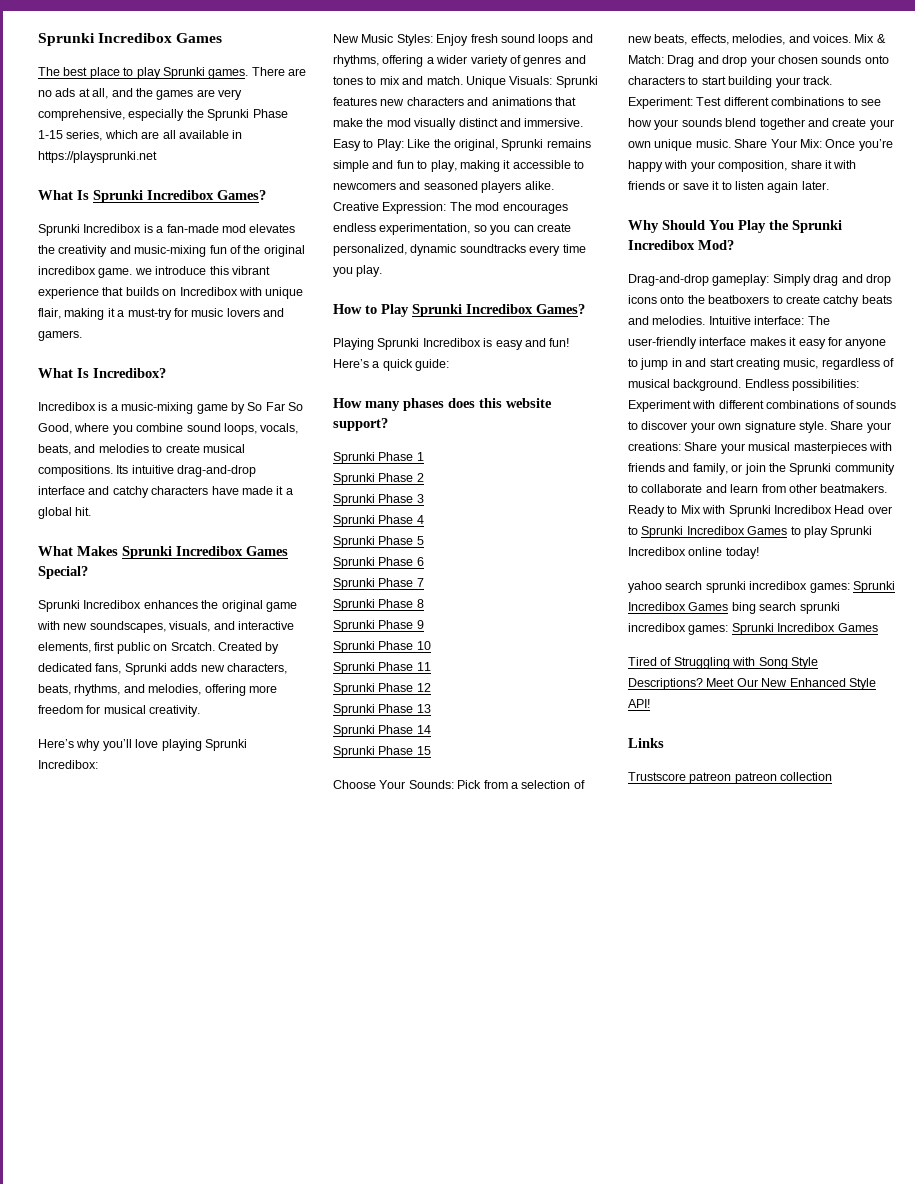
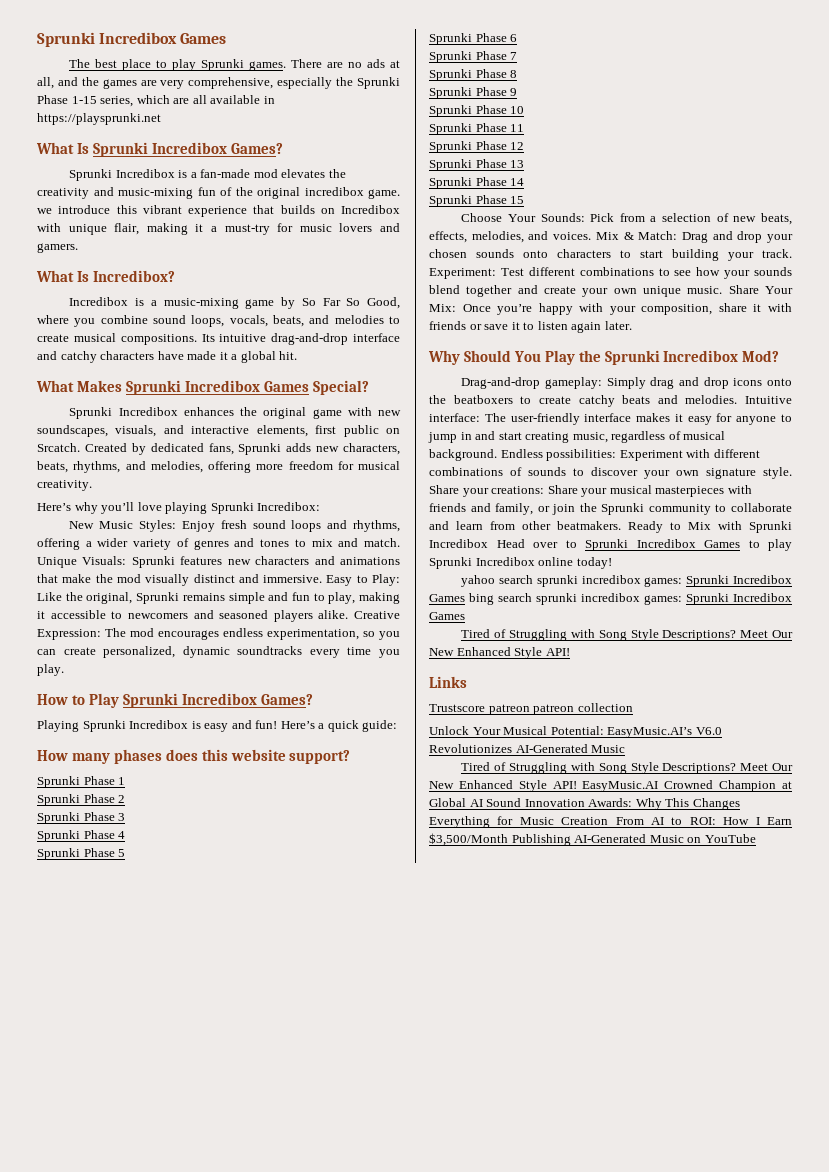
(833, 776) none -> [429,726,722,738] [429,744,626,753] [461,762,793,774] [429,780,792,792] [429,798,740,810] [429,816,792,828] [429,833,756,846] // Unlock Your Musical Potential: EasyMusic.AI’s V6.0 Revolutionizes AI-Generated Music // Tired of Struggling with Song Style Descriptions? Meet Our New Enhanced Style API! EasyMusic.AI Crowned Champion at Global AI Sound Innovation Awards: Why This Changes Everything for Music Creation From AI to ROI: How I Earn $3,500/Month Publishing AI-Generated Music on YouTube

